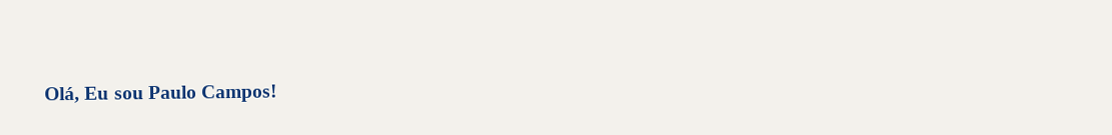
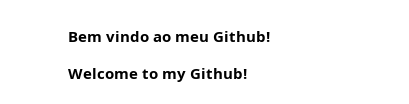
[44,84,279,104] Olá, Eu sou Paulo Campos! -> [68,31,271,42] [68,68,248,82] Bem vindo ao meu Github! // Welcome to my Github!

